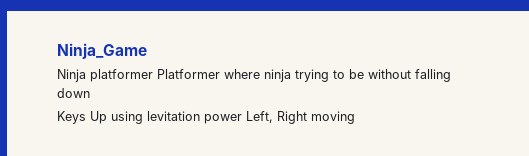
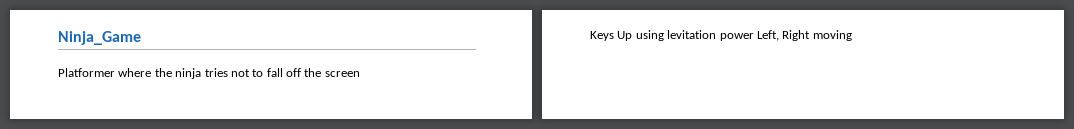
[57,69,451,82] [57,88,90,98] Ninja platformer Platformer where ninja trying to be without falling down -> [58,68,360,79] Platformer where the ninja tries not to fall off the screen

